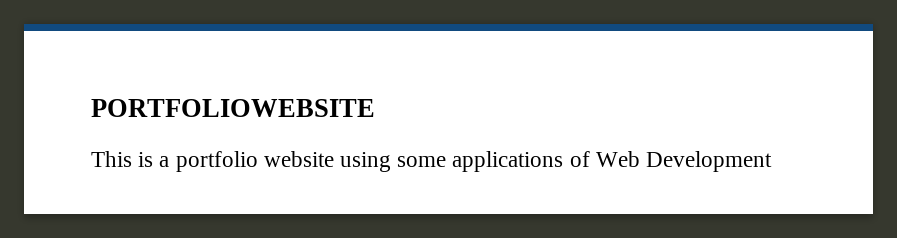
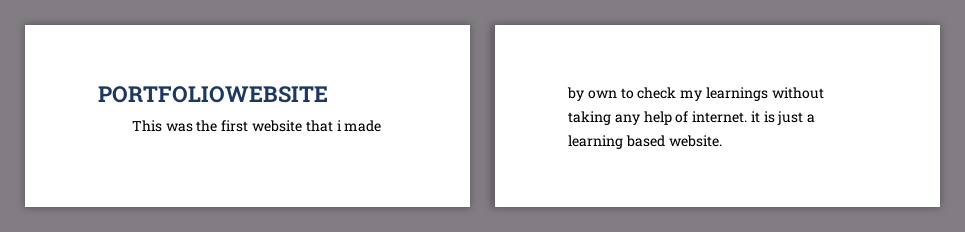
[138,151,773,172] is a portfolio website using some applications of Web Development -> [165,120,382,132] [567,87,824,101] [568,111,816,125] [568,135,722,149] was the first website that i made by own to check my learnings without taking any help of internet. it is just a learning based website.

